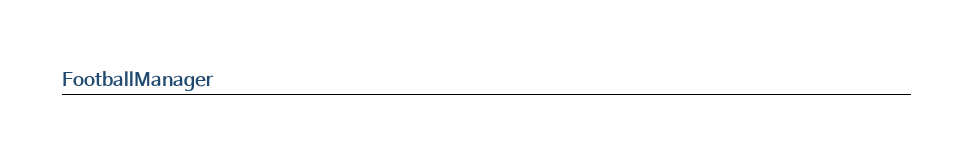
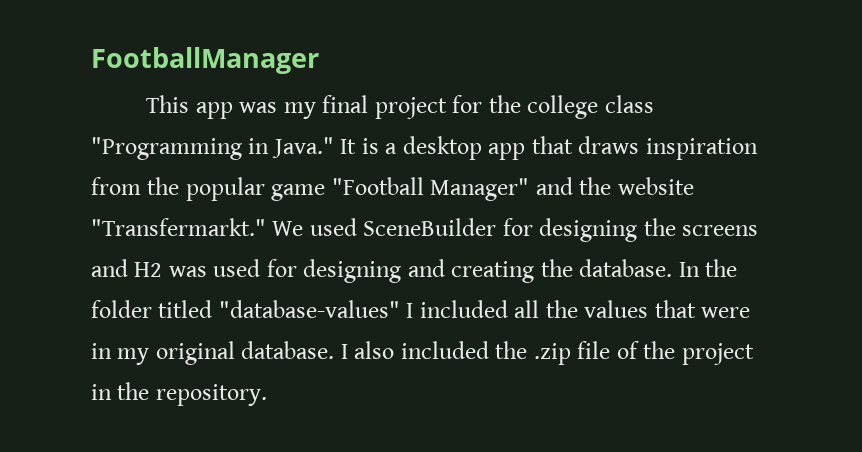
(214, 81) none -> [146,95,654,119] [91,136,758,160] [91,177,694,201] [91,218,759,242] [91,259,738,283] [91,300,751,318] [91,341,754,365] [91,382,267,406] // This app was my final project for the college class "Programming in Java." It is a desktop app that draws inspiration from the popular game "Football Manager" and the website "Transfermarkt." We used SceneBuilder for designing the screens and H2 was used for designing and creating the database. In the folder titled "database-values" I included all the values that were in my original database. I also included the .zip file of the project in the repository.

